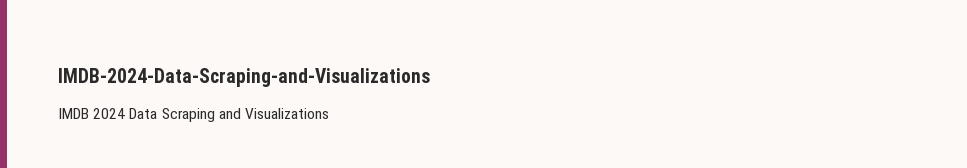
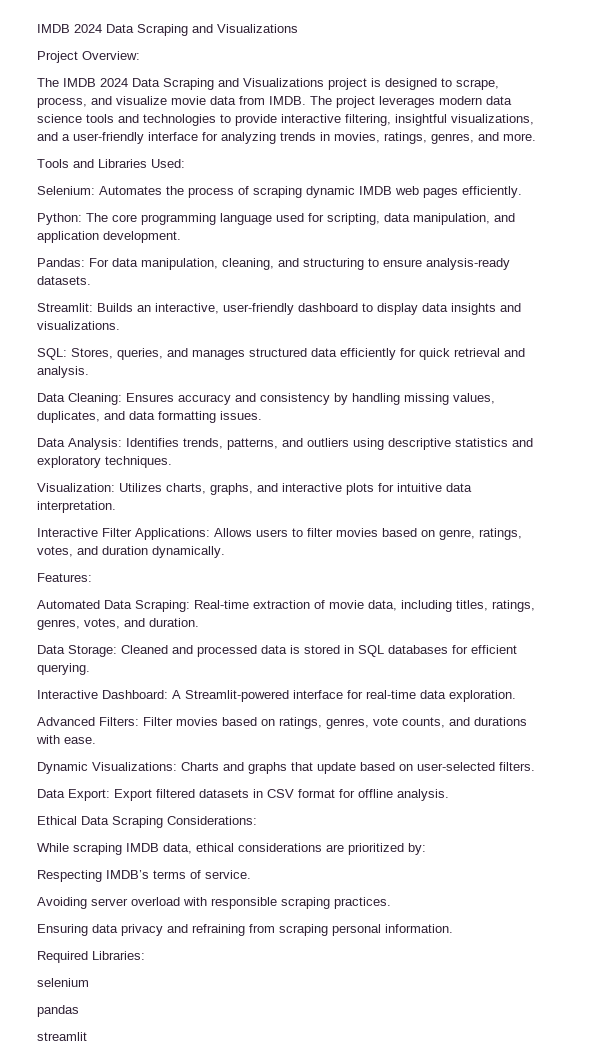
[58,68,430,87] [58,108,329,122] IMDB-2024-Data-Scraping-and-Visualizations // IMDB 2024 Data Scraping and Visualizations -> [37,24,298,36] [37,51,140,63] [37,78,499,90] [37,96,512,108] [37,114,534,126] [37,132,536,144] [37,159,185,168] [37,186,522,198] [37,213,515,225] [37,231,181,243] [37,258,510,270] [37,276,91,285] [37,303,521,315] [37,321,120,330] [37,348,525,360] [37,366,89,378] [37,393,495,405] [37,411,262,423] [37,438,533,450] [37,456,172,468] [37,483,472,495] [37,501,116,513] [37,528,522,540] [37,546,225,558] [37,573,92,582] [37,600,535,612] [37,618,199,630] [37,645,517,657] [37,663,90,675] [37,690,516,702] [37,717,527,729] [36,735,96,744] [37,762,535,774] [37,789,449,801] [37,816,257,828] [37,843,426,855] [37,870,251,882] [37,897,391,909] [37,924,453,936] [37,951,145,963] [37,978,89,987] [37,1005,79,1017] [37,1032,87,1041] IMDB 2024 Data Scraping and Visualizations // Project Overview: // The IMDB 2024 Data Scraping and Visualizations project is designed to scrape, process, and visualize movie data from IMDB. The project leverages modern data science tools and technologies to provide interactive filtering, insightful visualizations, and a user-friendly interface for analyzing trends in movies, ratings, genres, and more. // Tools and Libraries Used: // Selenium: Automates the process of scraping dynamic IMDB web pages efficiently. // Python: The core programming language used for scripting, data manipulation, and application development. // Pandas: For data manipulation, cleaning, and structuring to ensure analysis-ready datasets. // Streamlit: Builds an interactive, user-friendly dashboard to display data insights and visualizations. // SQL: Stores, queries, and manages structured data efficiently for quick retrieval and analysis. // Data Cleaning: Ensures accuracy and consistency by handling missing values, duplicates, and data formatting issues. // Data Analysis: Identifies trends, patterns, and outliers using descriptive statistics and exploratory techniques. // Visualization: Utilizes charts, graphs, and interactive plots for intuitive data interpretation. // Interactive Filter Applications: Allows users to filter movies based on genre, ratings, votes, and duration dynamically. // Features: // Automated Data Scraping: Real-time extraction of movie data, including titles, ratings, genres, votes, and duration. // Data Storage: Cleaned and processed data is stored in SQL databases for efficient querying. // Interactive Dashboard: A Streamlit-powered interface for real-time data exploration. // Advanced Filters: Filter movies based on ratings, genres, vote counts, and durations with ease. // Dynamic Visualizations: Charts and graphs that update based on user-selected filters. // Data Export: Export filtered datasets in CSV format for offline analysis. // Ethical Data Scraping Considerations: // While scraping IMDB data, ethical considerations are prioritized by: // Respecting IMDB’s terms of service. // Avoiding server overload with responsible scraping practices. // Ensuring data privacy and refraining from scraping personal information. // Required Libraries: // selenium // pandas // streamlit

